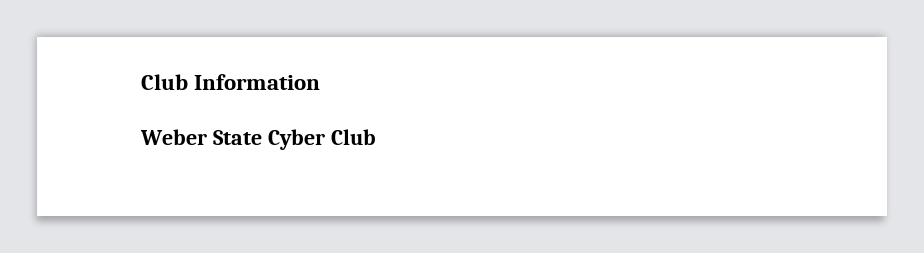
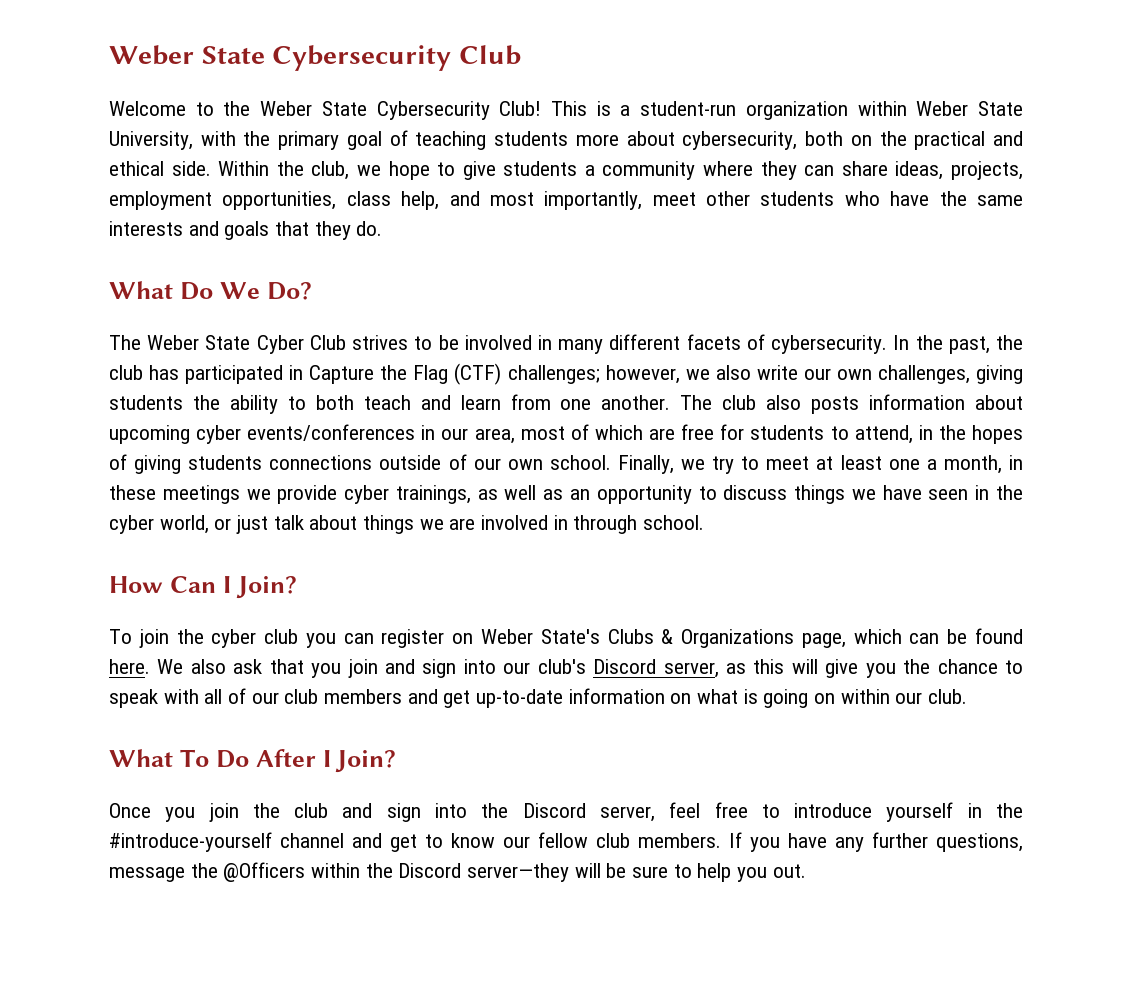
[141,74,321,90] [140,129,376,150] Club Information // Weber State Cyber Club -> [109,45,521,71] [109,101,1023,120] [109,130,1024,150] [109,161,1024,180] [109,191,1023,210] [109,221,383,240] [109,281,312,300] [109,334,1023,354] [109,363,1023,385] [109,394,1023,414] [109,424,1024,444] [109,454,1023,474] [109,485,1024,504] [109,515,705,534] [109,576,297,599] [109,628,1024,648] [109,659,1024,678] [109,688,968,708] [109,749,397,773] [109,802,1023,822] [109,832,1023,852] [109,862,806,882] Weber State Cybersecurity Club // Welcome to the Weber State Cybersecurity Club! This is a student-run organization within Weber State University, with the primary goal of teaching students more about cybersecurity, both on the practical and ethical side. Within the club, we hope to give students a community where they can share ideas, projects, employment opportunities, class help, and most importantly, meet other students who have the same interests and goals that they do. // What Do We Do? // The Weber State Cyber Club strives to be involved in many different facets of cybersecurity. In the past, the club has participated in Capture the Flag (CTF) challenges; however, we also write our own challenges, giving students the ability to both teach and learn from one another. The club also posts information about upcoming cyber events/conferences in our area, most of which are free for students to attend, in the hopes of giving students connections outside of our own school. Finally, we try to meet at least one a month, in these meetings we provide cyber trainings, as well as an opportunity to discuss things we have seen in the cyber world, or just talk about things we are involved in through school. // How Can I Join? // To join the cyber club you can register on Weber State's Clubs & Organizations page, which can be found here. We also ask that you join and sign into our club's Discord server, as this will give you the chance to speak with all of our club members and get up-to-date information on what is going on within our club. // What To Do After I Join? // Once you join the club and sign into the Discord server, feel free to introduce yourself in the #introduce-yourself channel and get to know our fellow club members. If you have any further questions, message the @Officers within the Discord server—they will be sure to help you out.

